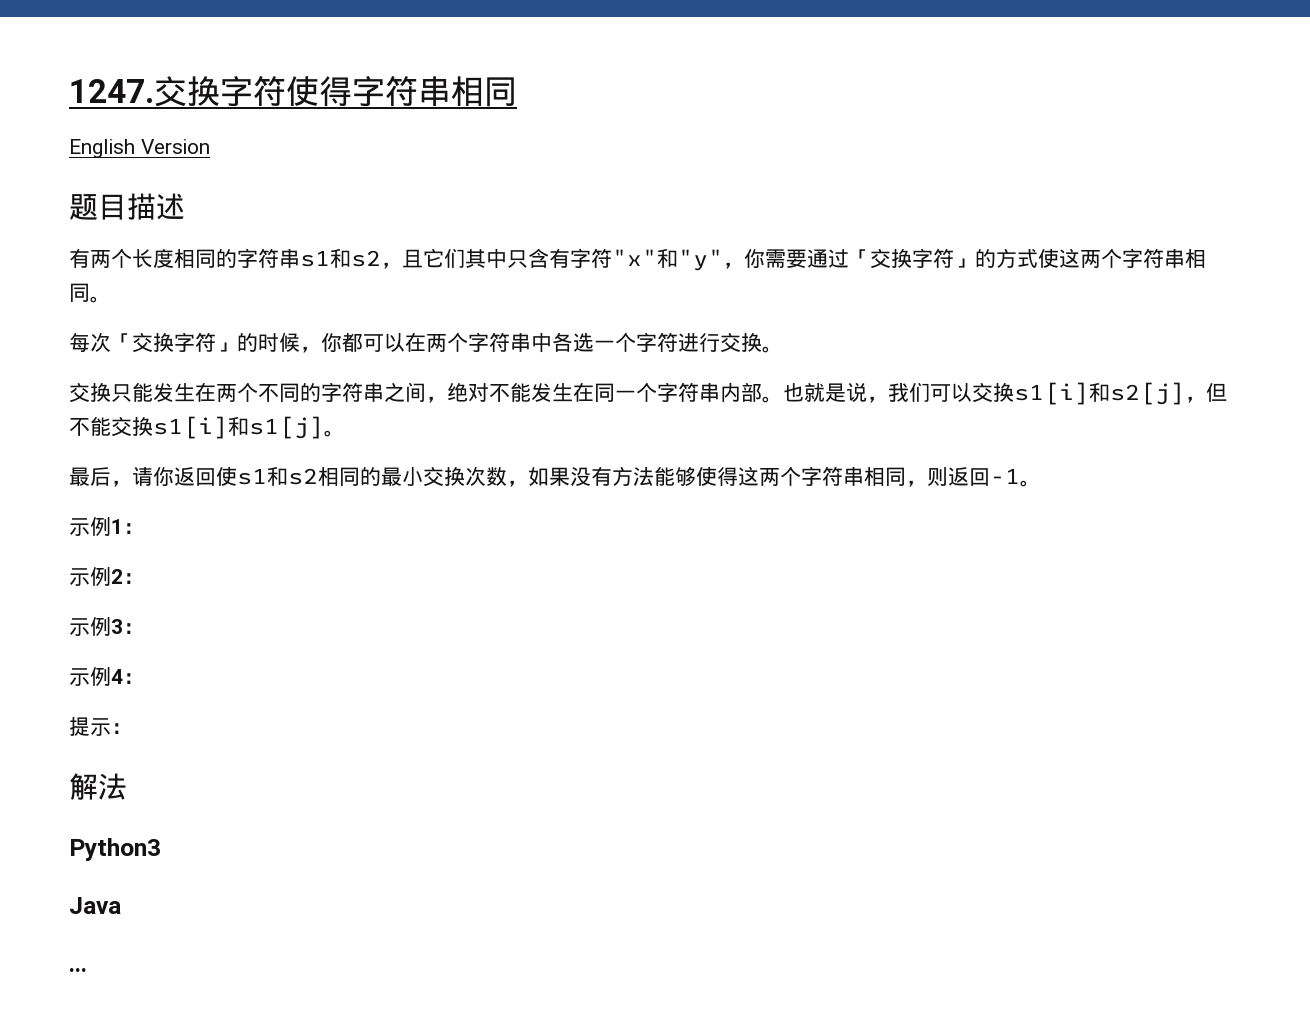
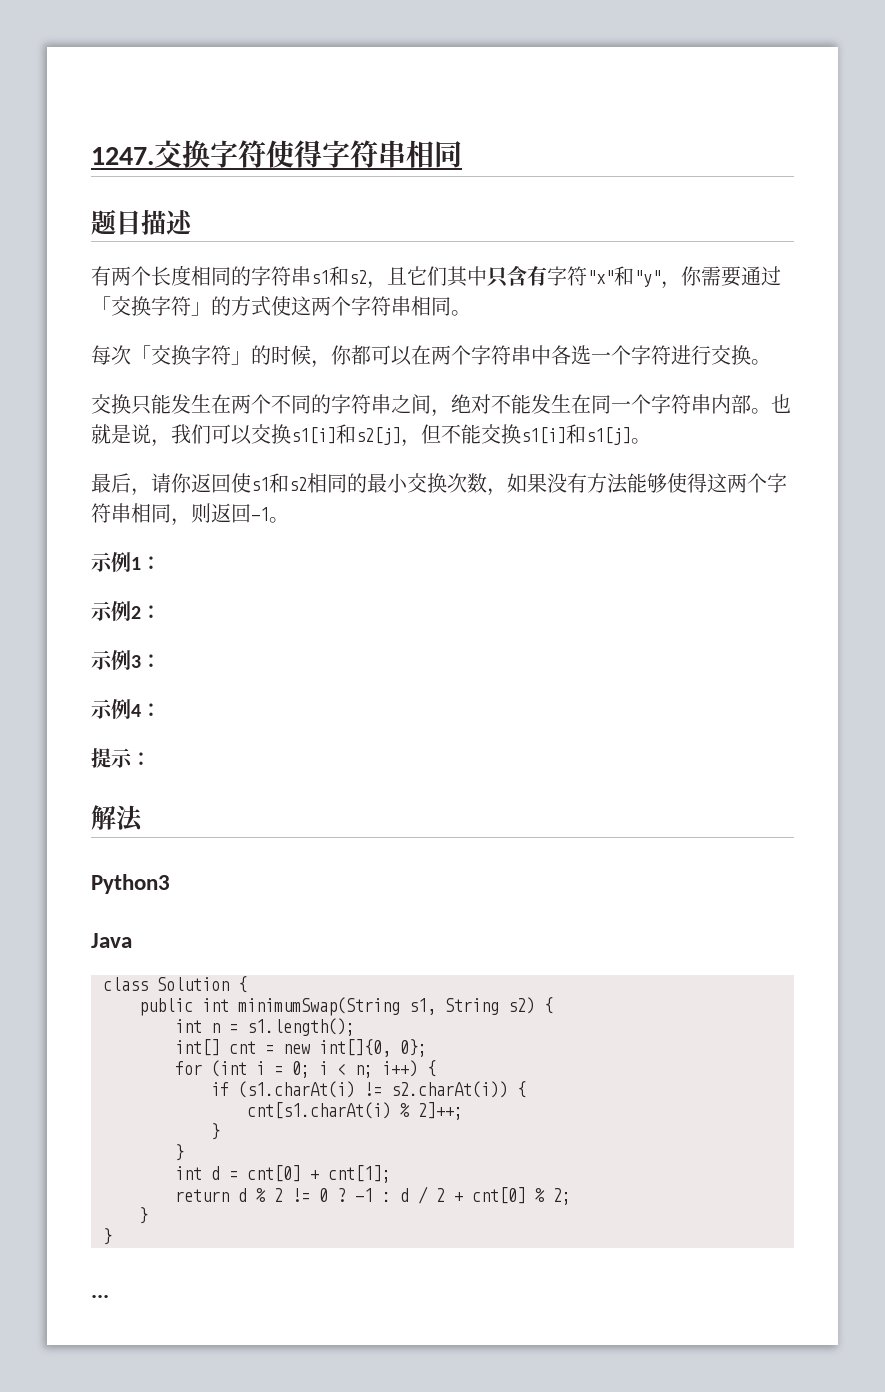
[69,139,210,158] // English Version -> (462, 154) none
(121, 905) none -> [103,976,247,993] [139,997,553,1016] [175,1018,355,1036] [175,1039,427,1057] [175,1060,436,1078] [211,1081,526,1098] [247,1102,463,1120] [211,1123,220,1140] [175,1144,184,1161] [175,1165,391,1183] [175,1186,571,1205] [139,1207,148,1224] [103,1228,112,1245] // class Solution { // public int minimumSwap(String s1, String s2) { // int n = s1.length(); // int[] cnt = new int[]{0, 0}; // for (int i = 0; i < n; i++) { // if (s1.charAt(i) != s2.charAt(i)) { // cnt[s1.charAt(i) % 2]++; // } // } // int d = cnt[0] + cnt[1]; // return d % 2 != 0 ? -1 : d / 2 + cnt[0] % 2; // } // }

